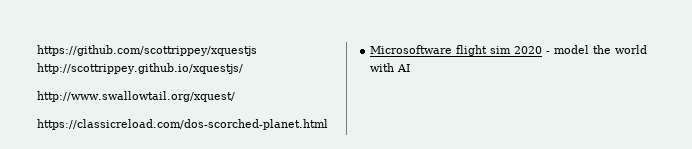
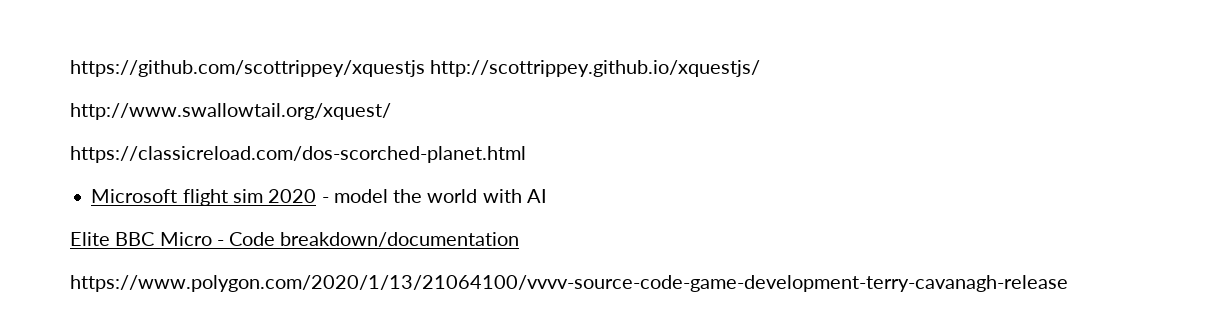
[370,45,453,54] Microsoftware -> [91,189,178,203] Microsoft
(411, 68) none -> [70,232,520,247] [70,275,1068,292] // Elite BBC Micro - Code breakdown/documentation // https://www.polygon.com/2020/1/13/21064100/vvvv-source-code-game-development-terry-cavanagh-release

